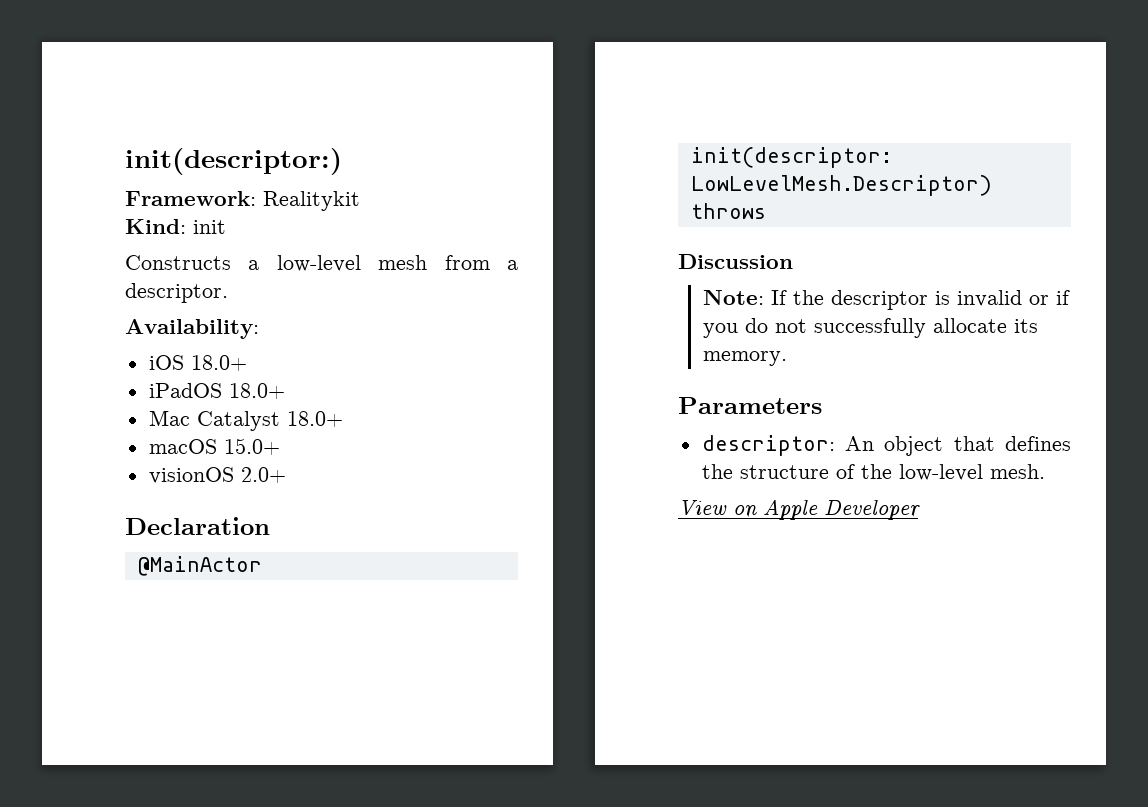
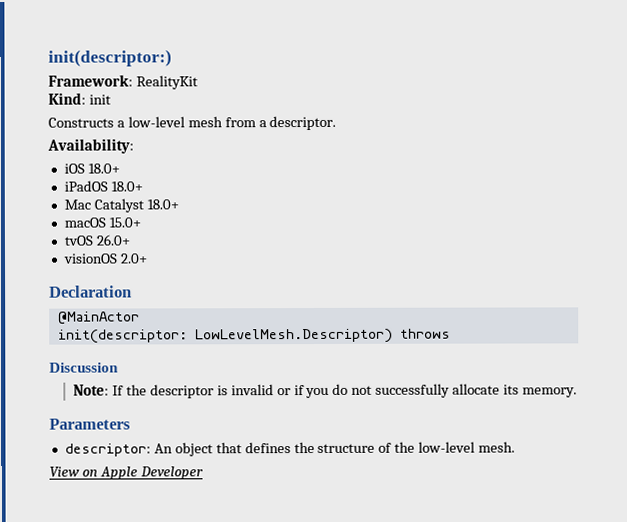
[263,191,360,211] Realitykit -> [135,75,198,90] RealityKit
(280, 446) none -> [63,234,130,246] // tvOS 26.0+

